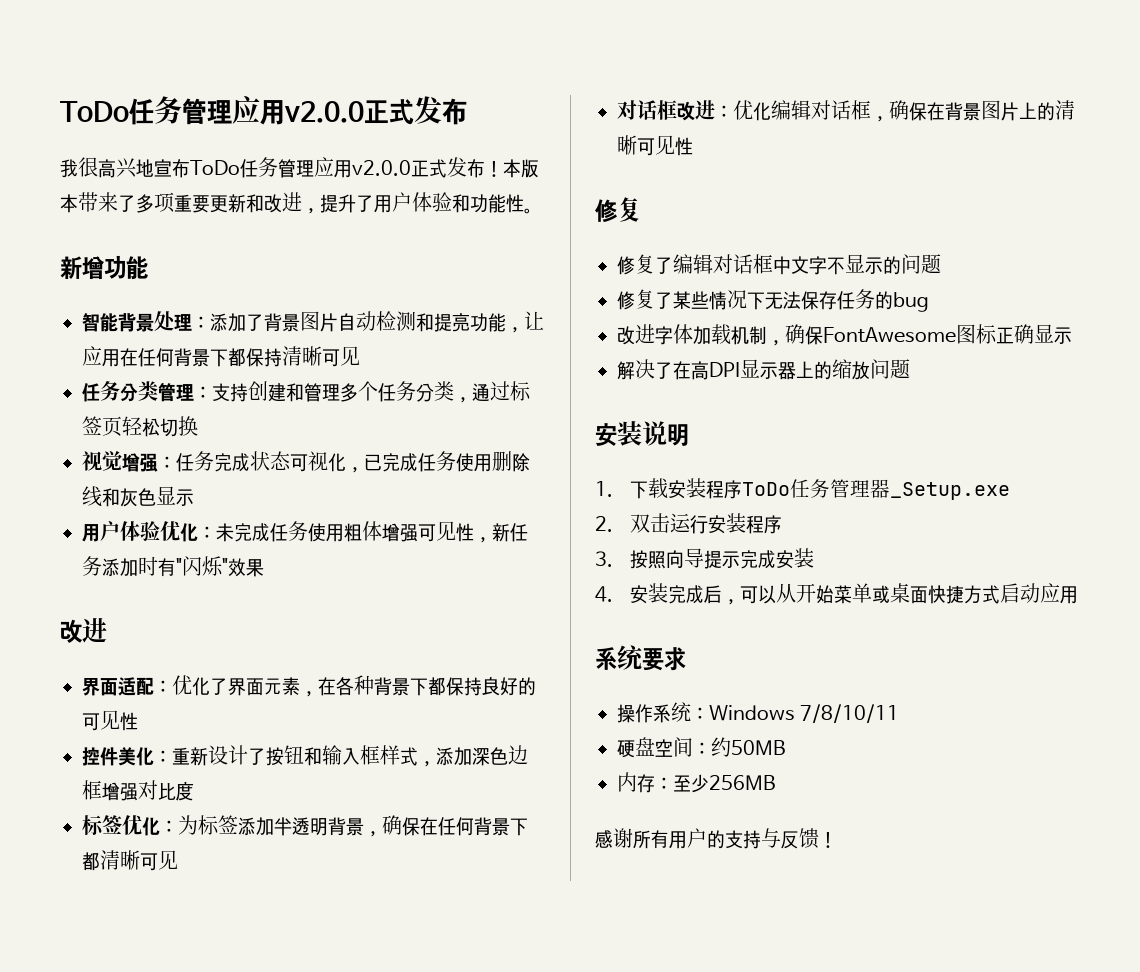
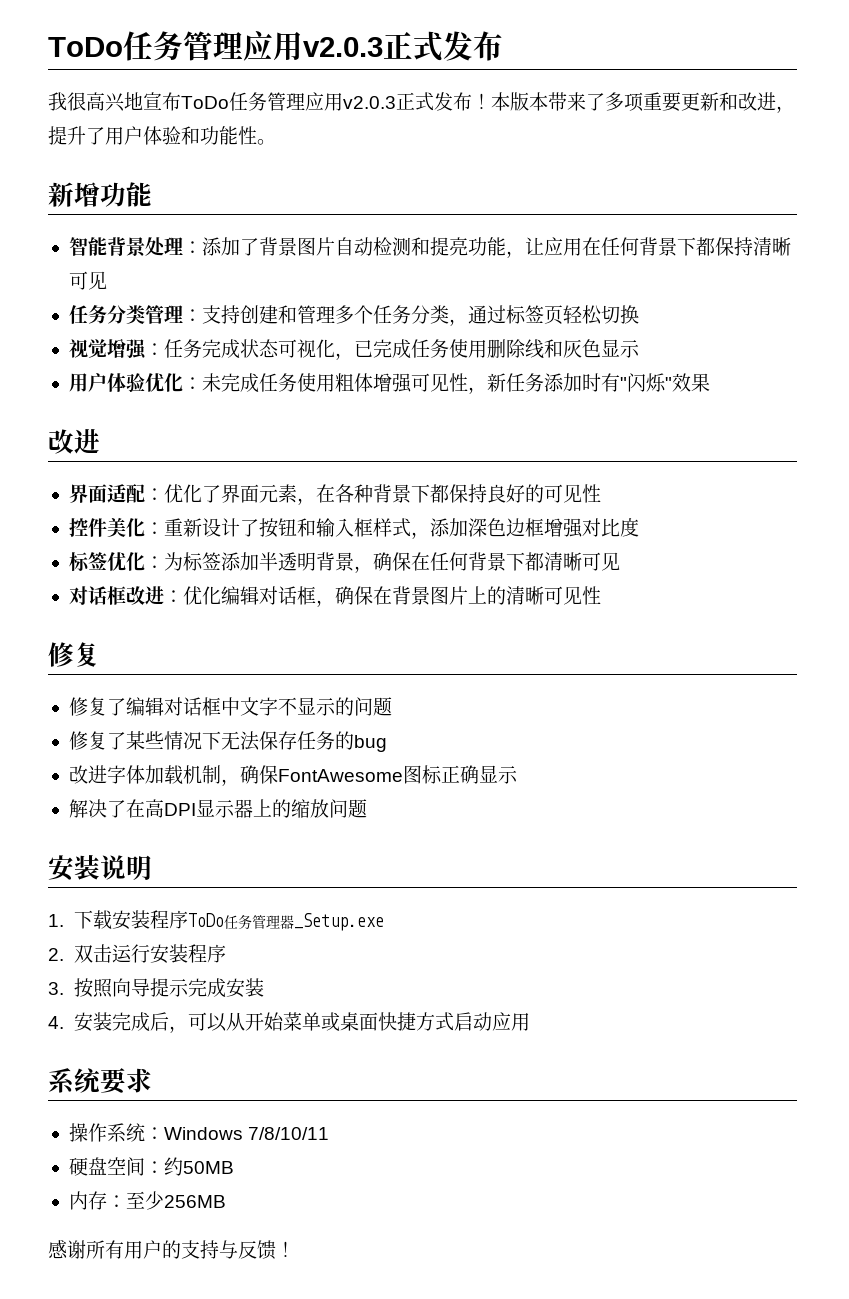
[60,96,364,125] ToDo任务管理应用v2.0.0 -> [48,31,383,61] ToDo任务管理应用v2.0.3
[351,160,411,176] v2.0.0 -> [343,96,396,109] v2.0.3

